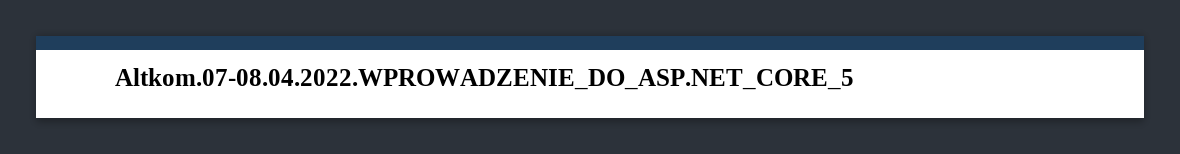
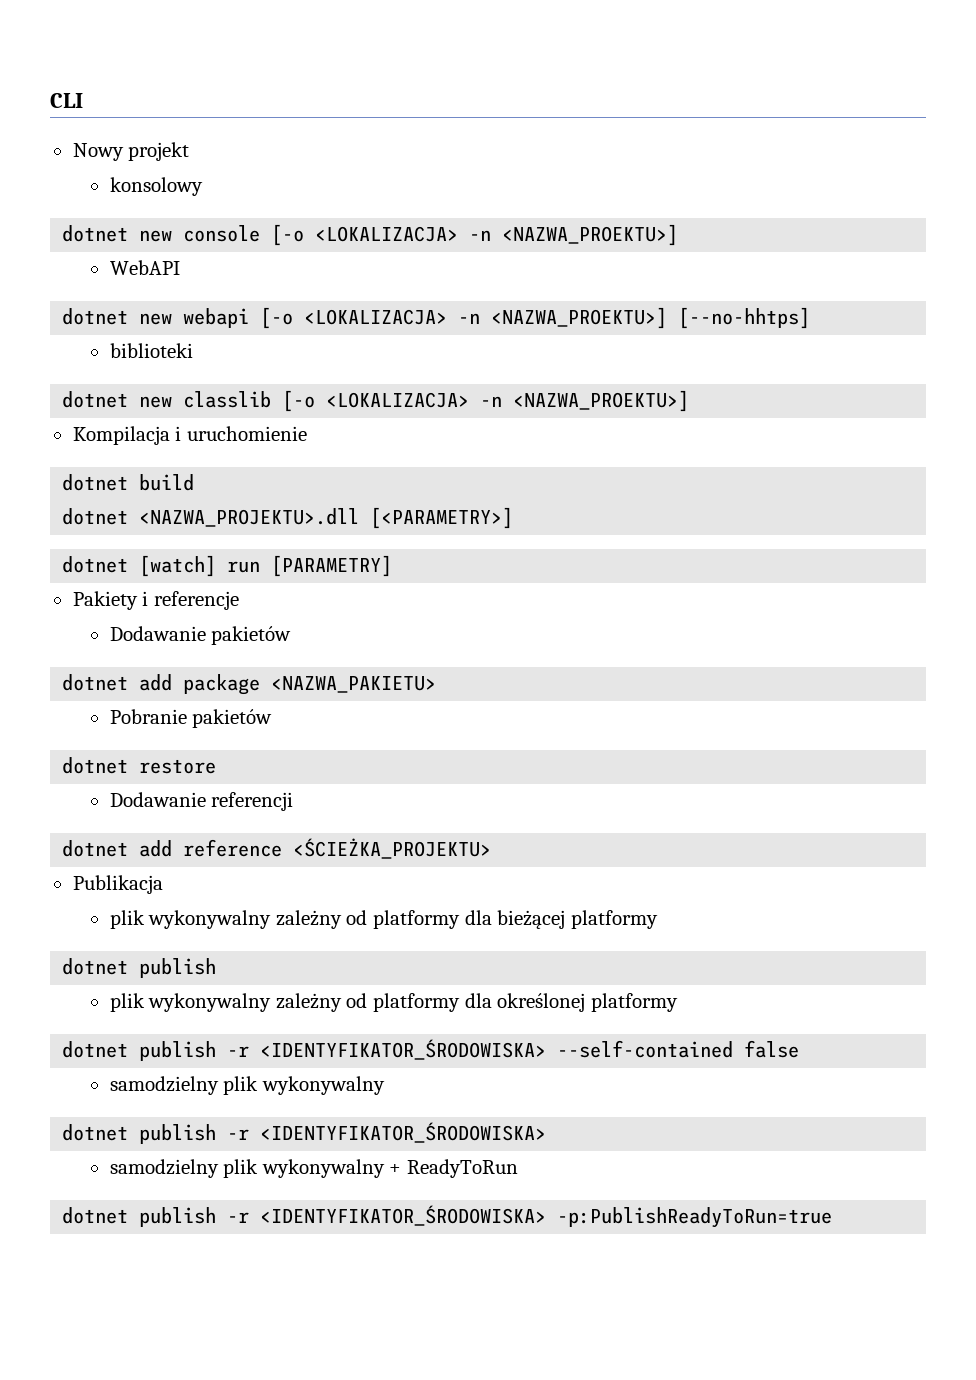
[115,68,854,90] Altkom.07-08.04.2022.WPROWADZENIE_DO_ASP.NET_CORE_5 -> [50,93,83,108] [72,142,190,161] [109,177,203,196] [62,224,679,246] [109,260,180,275] [62,307,811,329] [109,343,193,358] [62,390,690,412] [72,426,307,445] [62,474,195,491] [62,507,514,529] [62,555,393,577] [72,591,239,610] [109,626,292,645] [62,674,437,695] [109,709,273,728] [62,757,217,774] [109,792,294,811] [62,838,492,859] [72,875,163,894] [109,910,658,929] [62,958,217,978] [109,993,678,1012] [62,1039,800,1061] [109,1076,385,1095] [62,1122,547,1144] [109,1159,519,1178] [62,1205,833,1228] CLI // Nowy projekt // konsolowy // dotnet new console [-o <LOKALIZACJA> -n <NAZWA_PROEKTU>] // WebAPI // dotnet new webapi [-o <LOKALIZACJA> -n <NAZWA_PROEKTU>] [--no-hhtps] // biblioteki // dotnet new classlib [-o <LOKALIZACJA> -n <NAZWA_PROEKTU>] // Kompilacja i uruchomienie // dotnet build // dotnet <NAZWA_PROJEKTU>.dll [<PARAMETRY>] // dotnet [watch] run [PARAMETRY] // Pakiety i referencje // Dodawanie pakietów // dotnet add package <NAZWA_PAKIETU> // Pobranie pakietów // dotnet restore // Dodawanie referencji // dotnet add reference <ŚCIEŻKA_PROJEKTU> // Publikacja // plik wykonywalny zależny od platformy dla bieżącej platformy // dotnet publish // plik wykonywalny zależny od platformy dla określonej platformy // dotnet publish -r <IDENTYFIKATOR_ŚRODOWISKA> --self-contained false // samodzielny plik wykonywalny // dotnet publish -r <IDENTYFIKATOR_ŚRODOWISKA> // samodzielny plik wykonywalny + ReadyToRun // dotnet publish -r <IDENTYFIKATOR_ŚRODOWISKA> -p:PublishReadyToRun=true

